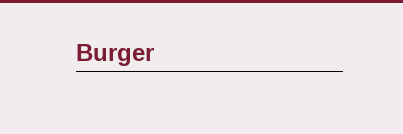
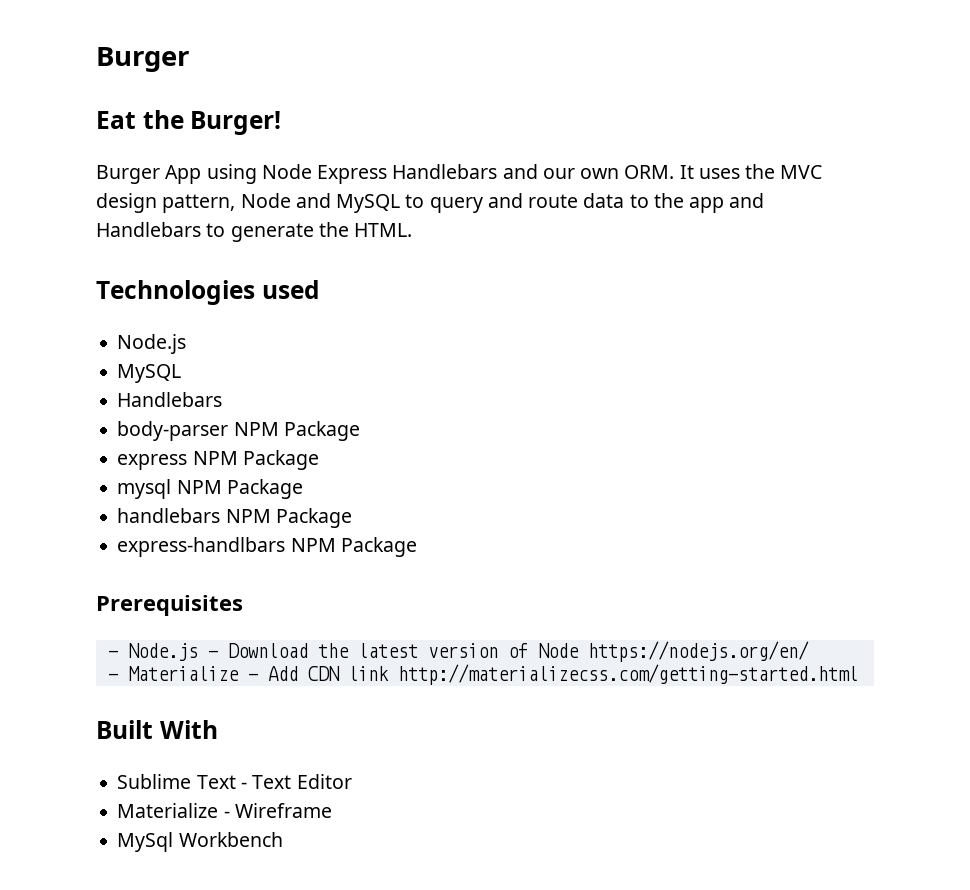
[76,44,154,66] Burger -> [96,47,189,72] [96,110,282,135] [96,164,823,184] [96,193,765,213] [96,222,413,242] [96,280,320,305] [117,334,187,354] [117,364,182,383] [117,392,223,407] [117,421,360,441] [117,450,319,470] [117,479,303,499] [117,508,352,528] [117,537,417,557] [96,595,243,616] [107,641,809,662] [107,664,858,685] [96,720,218,739] [117,774,352,789] [117,803,332,818] [117,832,283,852] Burger // Eat the Burger! // Burger App using Node Express Handlebars and our own ORM. It uses the MVC design pattern, Node and MySQL to query and route data to the app and Handlebars to generate the HTML. // Technologies used // Node.js // MySQL // Handlebars // body-parser NPM Package // express NPM Package // mysql NPM Package // handlebars NPM Package // express-handlbars NPM Package // Prerequisites // - Node.js - Download the latest version of Node https://nodejs.org/en/ // - Materialize - Add CDN link http://materializecss.com/getting-started.html // Built With // Sublime Text - Text Editor // Materialize - Wireframe // MySql Workbench

